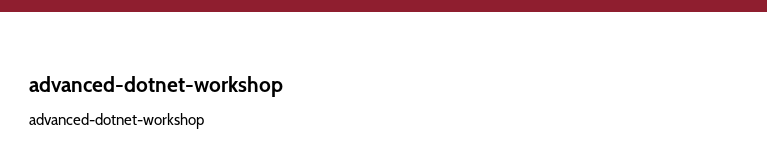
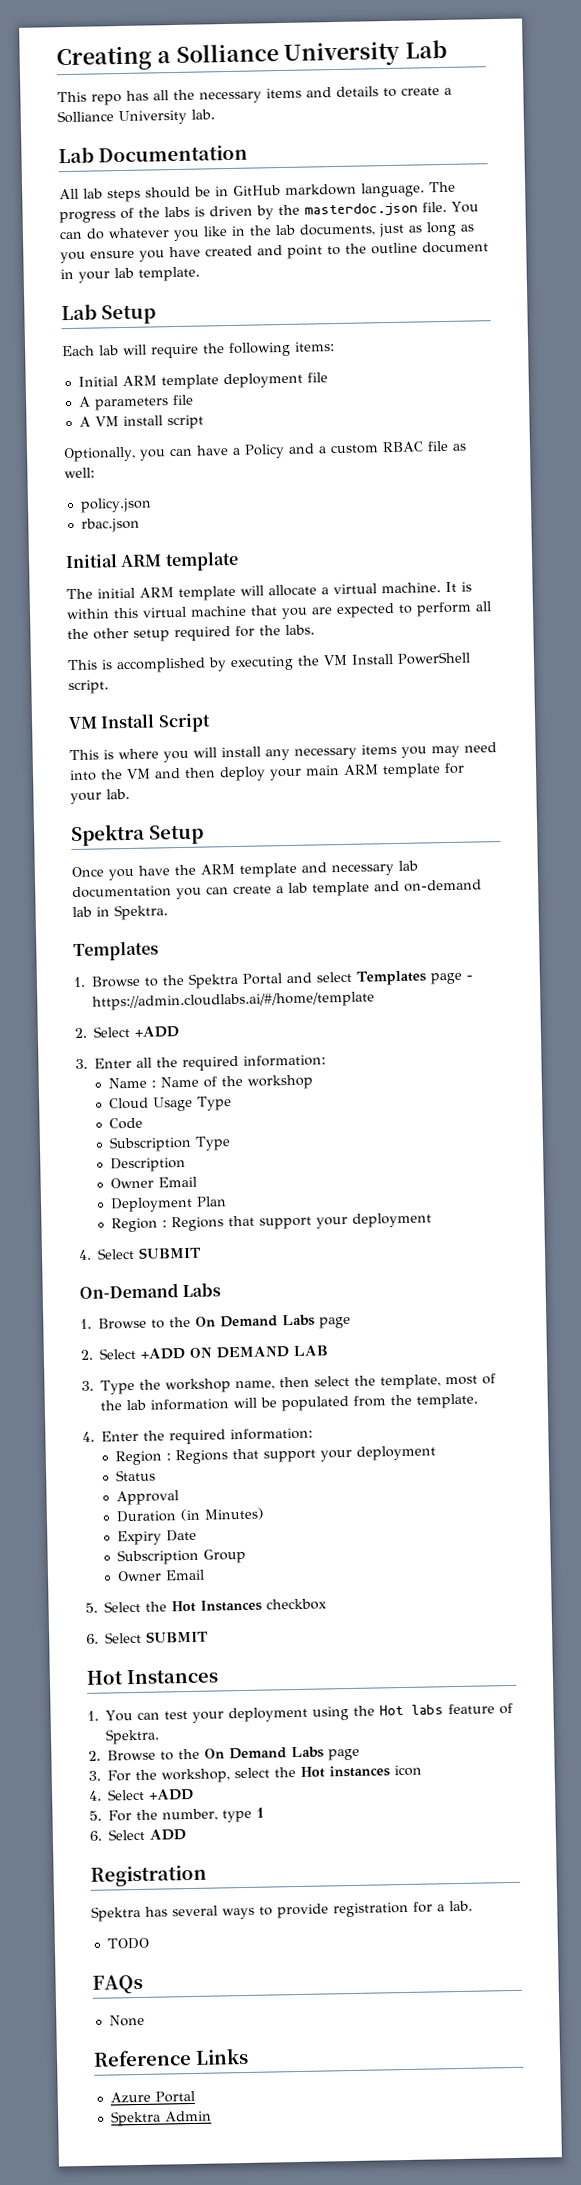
[29,76,283,97] [29,113,204,129] advanced-dotnet-workshop // advanced-dotnet-workshop -> [56,39,448,72] [57,86,452,106] [57,109,215,126] [58,144,248,164] [59,181,456,203] [59,201,479,224] [59,221,474,242] [60,241,489,264] [60,266,200,283] [61,304,156,325] [62,341,335,359] [77,372,328,390] [77,394,194,411] [78,414,204,430] [63,440,467,463] [64,467,95,479] [79,497,152,513] [80,517,140,533] [65,550,239,572] [66,581,472,602] [66,601,492,620] [67,624,315,642] [67,651,471,674] [68,679,109,695] [68,713,211,733] [69,742,497,763] [69,762,465,782] [70,788,130,805] [70,823,204,847] [71,860,418,881] [72,879,482,900] [72,904,168,921] [73,940,159,962] [73,970,474,989] [92,991,376,1011] [74,1025,180,1039] [75,1054,327,1072] [108,1074,314,1090] [109,1096,233,1112] [109,1117,144,1130] [109,1135,232,1153] [110,1156,187,1173] [110,1176,198,1189] [110,1196,228,1213] [111,1212,433,1233] [78,1246,203,1260] [79,1282,222,1299] [80,1314,352,1330] [80,1345,329,1360] [81,1373,497,1395] [100,1393,479,1412] [82,1427,314,1445] [115,1445,437,1466] [116,1469,157,1482] [116,1490,180,1506] [116,1507,265,1523] [117,1529,198,1546] [117,1548,247,1566] [117,1569,206,1582] [85,1598,328,1613] [86,1630,210,1644] [86,1668,219,1685] [87,1702,514,1723] [105,1728,161,1745] [88,1746,361,1762] [88,1764,423,1784] [89,1788,195,1801] [89,1807,266,1823] [89,1828,187,1841] [90,1864,207,1887] [91,1900,473,1922] [106,1937,149,1950] [92,1974,143,1994] [108,2014,145,2027] [93,2047,249,2067] [109,2090,195,2104] [109,2110,212,2127] Creating a Solliance University Lab // This repo has all the necessary items and details to create a Solliance University lab. // Lab Documentation // All lab steps should be in GitHub markdown language. The progress of the labs is driven by the masterdoc.json file. You can do whatever you like in the lab documents, just as long as you ensure you have created and point to the outline document in your lab template. // Lab Setup // Each lab will require the following items: // Initial ARM template deployment file // A parameters file // A VM install script // Optionally, you can have a Policy and a custom RBAC file as well: // policy.json // rbac.json // Initial ARM template // The initial ARM template will allocate a virtual machine. It is within this virtual machine that you are expected to perform all the other setup required for the labs. // This is accomplished by executing the VM Install PowerShell script. // VM Install Script // This is where you will install any necessary items you may need into the VM and then deploy your main ARM template for your lab. // Spektra Setup // Once you have the ARM template and necessary lab documentation you can create a lab template and on-demand lab in Spektra. // Templates // 1. Browse to the Spektra Portal and select Templates page - https://admin.cloudlabs.ai/#/home/template // 2. Select +ADD // 3. Enter all the required information: // Name : Name of the workshop // Cloud Usage Type // Code // Subscription Type // Description // Owner Email // Deployment Plan // Region : Regions that support your deployment // 4. Select SUBMIT // On-Demand Labs // 1. Browse to the On Demand Labs page // 2. Select +ADD ON DEMAND LAB // 3. Type the workshop name, then select the template, most of the lab information will be populated from the template. // 4. Enter the required information: // Region : Regions that support your deployment // Status // Approval // Duration (in Minutes) // Expiry Date // Subscription Group // Owner Email // 5. Select the Hot Instances checkbox // 6. Select SUBMIT // Hot Instances // 1. You can test your deployment using the Hot labs feature of Spektra. // 2. Browse to the On Demand Labs page // 3. For the workshop, select the Hot instances icon // 4. Select +ADD // 5. For the number, type 1 // 6. Select ADD // Registration // Spektra has several ways to provide registration for a lab. // TODO // FAQs // None // Reference Links // Azure Portal // Spektra Admin

